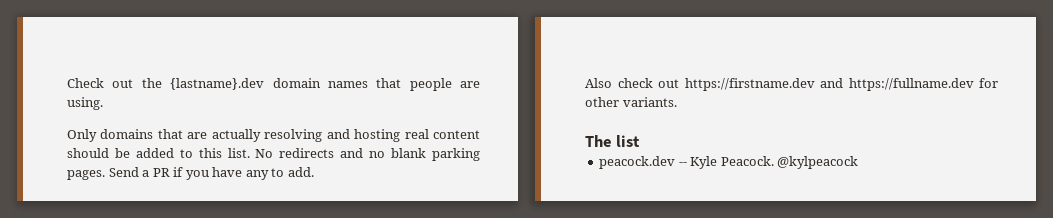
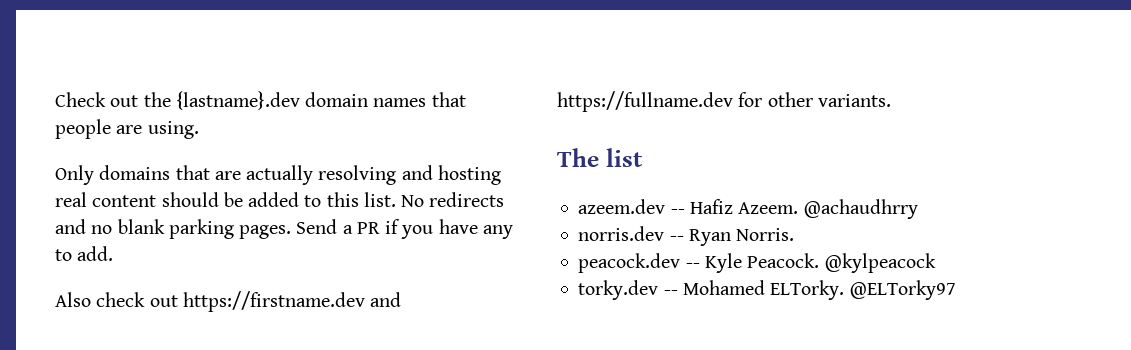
(641, 141) none -> [578,199,918,219] [578,226,795,246] // azeem.dev -- Hafiz Azeem. @achaudhrry // norris.dev -- Ryan Norris.
(859, 162) none -> [578,280,956,300] // torky.dev -- Mohamed ELTorky. @ELTorky97

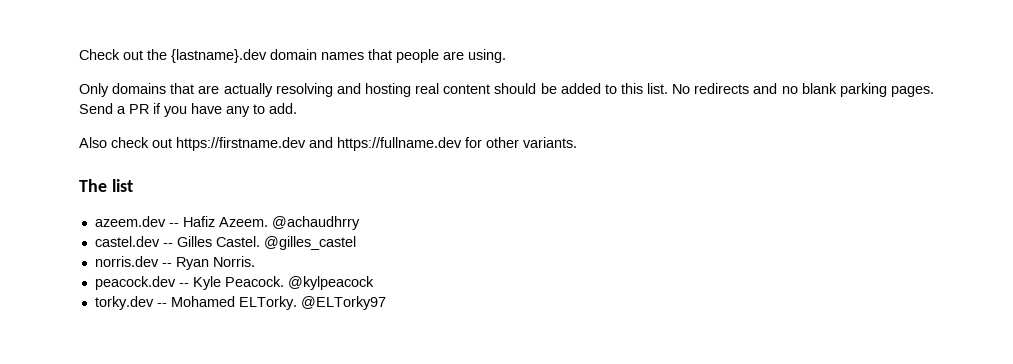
(918, 209) none -> [94,236,356,250] // castel.dev -- Gilles Castel. @gilles_castel

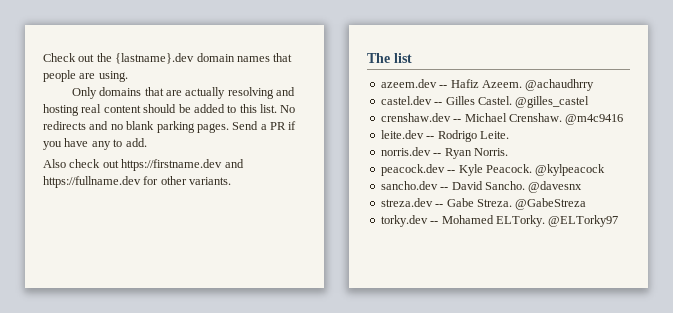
(356, 243) none -> [380,113,624,125] [380,130,509,142] // crenshaw.dev -- Michael Crenshaw. @m4c9416 // leite.dev -- Rodrigo Leite.
(374, 283) none -> [380,181,583,193] [380,198,587,210] // sancho.dev -- David Sancho. @davesnx // streza.dev -- Gabe Streza. @GabeStreza

